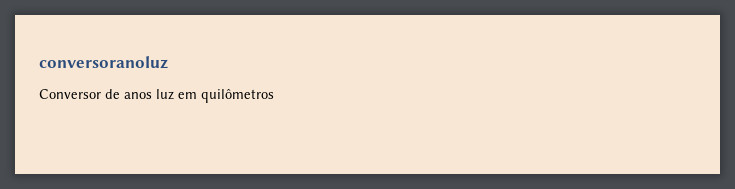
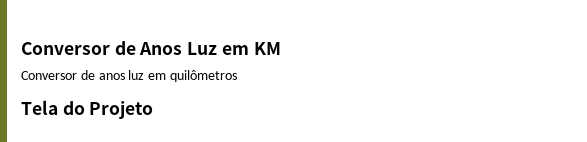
[39,56,168,69] conversoranoluz -> [21,41,281,55] Conversor de Anos Luz em KM
(274, 96) none -> [21,100,154,119] // Tela do Projeto

